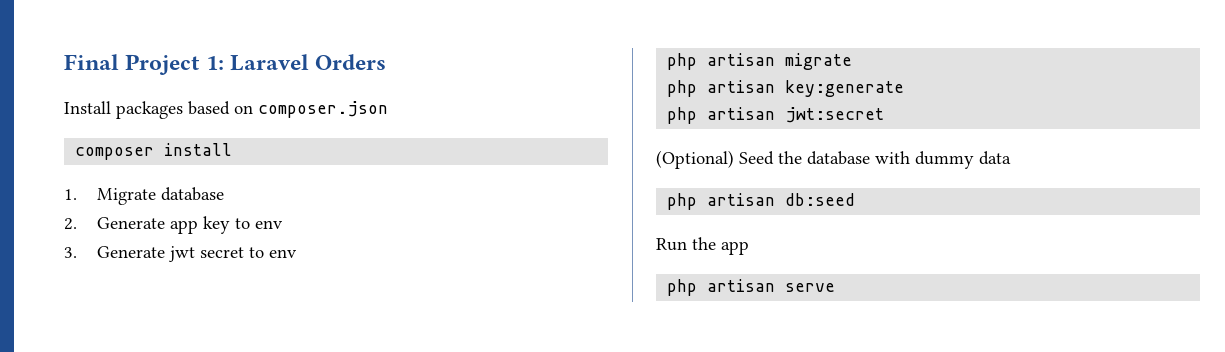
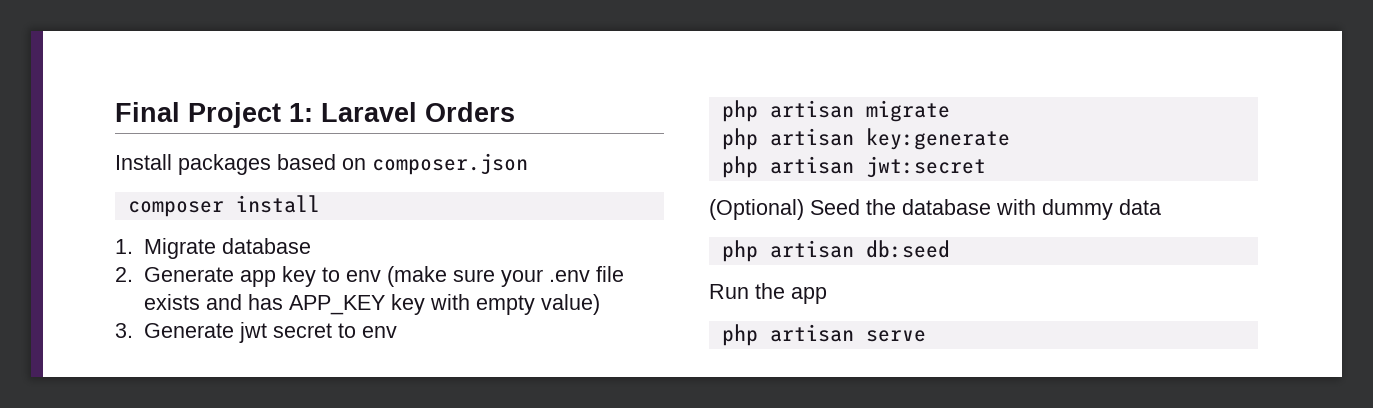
(284, 224) none -> [386,266,624,287] [143,294,600,315] (make sure your .env file exists and has APP_KEY key with empty value)

